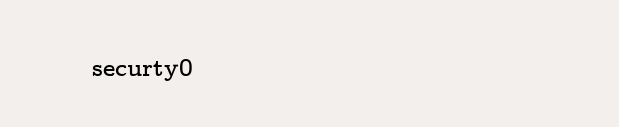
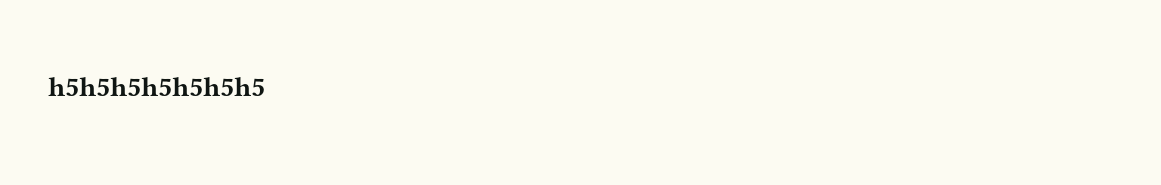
[92,59,193,81] securty0 -> [48,77,265,96] h5h5h5h5h5h5h5

